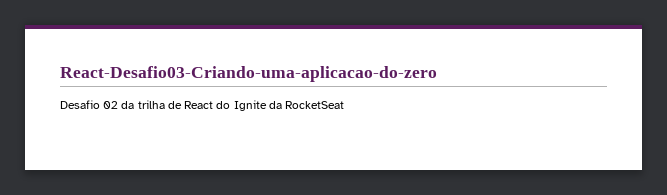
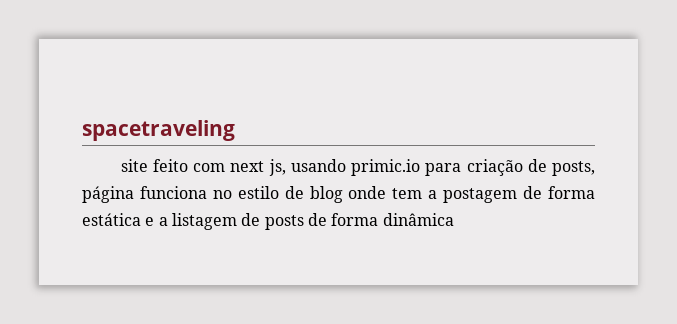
[60,66,437,82] [60,100,345,111] React-Desafio03-Criando-uma-aplicacao-do-zero // Desafio 02 da trilha de React do Ignite da RocketSeat -> [82,120,235,141] [120,159,596,176] [82,186,596,203] [82,213,454,230] spacetraveling // site feito com next js, usando primic.io para criação de posts, página funciona no estilo de blog onde tem a postagem de forma estática e a listagem de posts de forma dinâmica

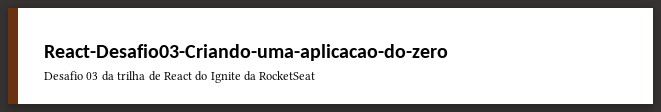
[82,120,235,141] [120,159,596,176] [82,186,596,203] [82,213,454,230] spacetraveling // site feito com next js, usando primic.io para criação de posts, página funciona no estilo de blog onde tem a postagem de forma estática e a listagem de posts de forma dinâmica -> [44,44,448,61] [44,71,316,83] React-Desafio03-Criando-uma-aplicacao-do-zero // Desafio 03 da trilha de React do Ignite da RocketSeat

